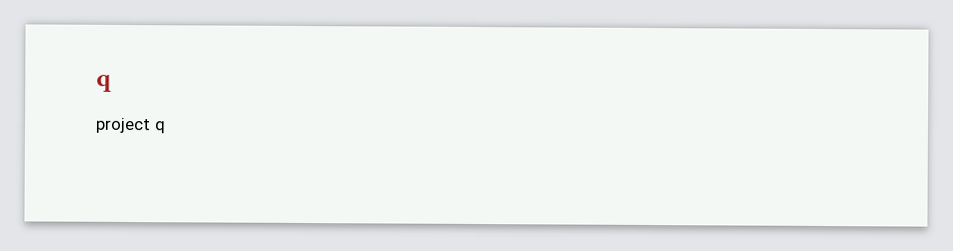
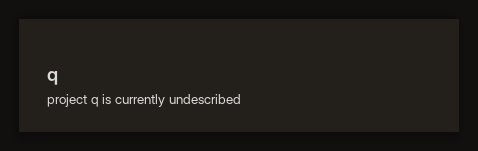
(166, 127) none -> [102,94,241,107] is currently undescribed

